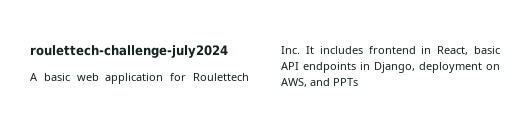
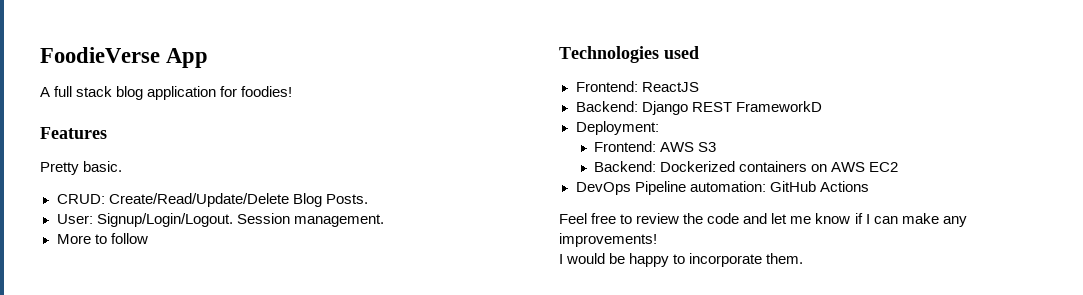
[30,45,228,58] roulettech-challenge-july2024 -> [40,47,209,68] FoodieVerse App
[43,73,249,84] [281,46,500,55] [281,62,500,73] [281,78,358,87] basic web application for Roulettech Inc. It includes frontend in React, basic API endpoints in Django, deployment on AWS, and PPTs -> [54,86,293,100] [40,127,107,139] [40,161,123,175] [56,193,368,207] [56,213,384,227] [56,233,148,244] [559,46,699,63] [575,81,699,92] [575,101,822,115] [575,121,659,135] [594,141,717,152] [594,161,899,172] [575,181,869,195] [559,213,967,227] [559,233,657,247] [559,253,804,267] full stack blog application for foodies! // Features // Pretty basic. // CRUD: Create/Read/Update/Delete Blog Posts. // User: Signup/Login/Logout. Session management. // More to follow // Technologies used // Frontend: ReactJS // Backend: Django REST FrameworkD // Deployment: // Frontend: AWS S3 // Backend: Dockerized containers on AWS EC2 // DevOps Pipeline automation: GitHub Actions // Feel free to review the code and let me know if I can make any improvements! // I would be happy to incorporate them.

